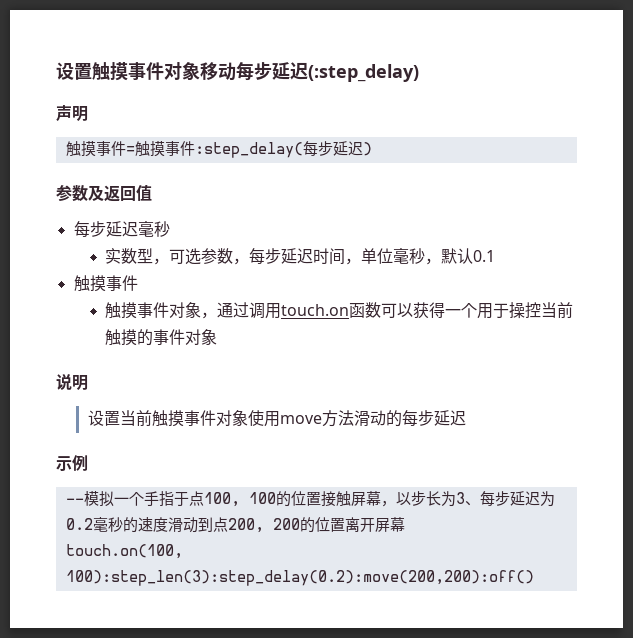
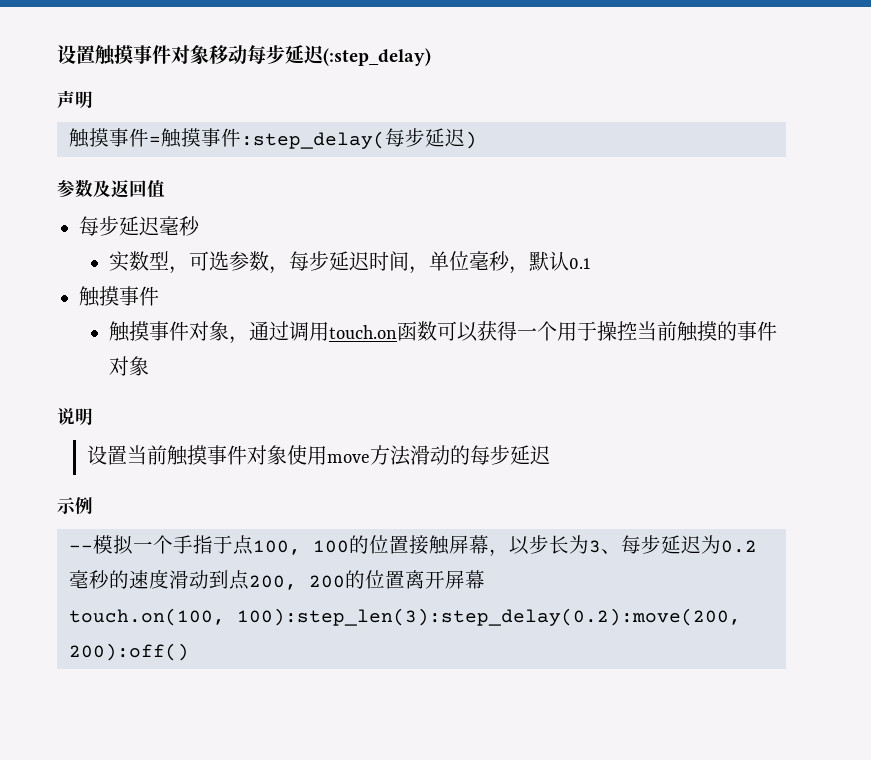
[65,570,534,586] 100):step_len(3):step_delay(0.2):move(200,200):off() -> [237,608,741,626] [69,643,189,661] 100):step_len(3):step_delay(0.2):move(200, 200):off()

